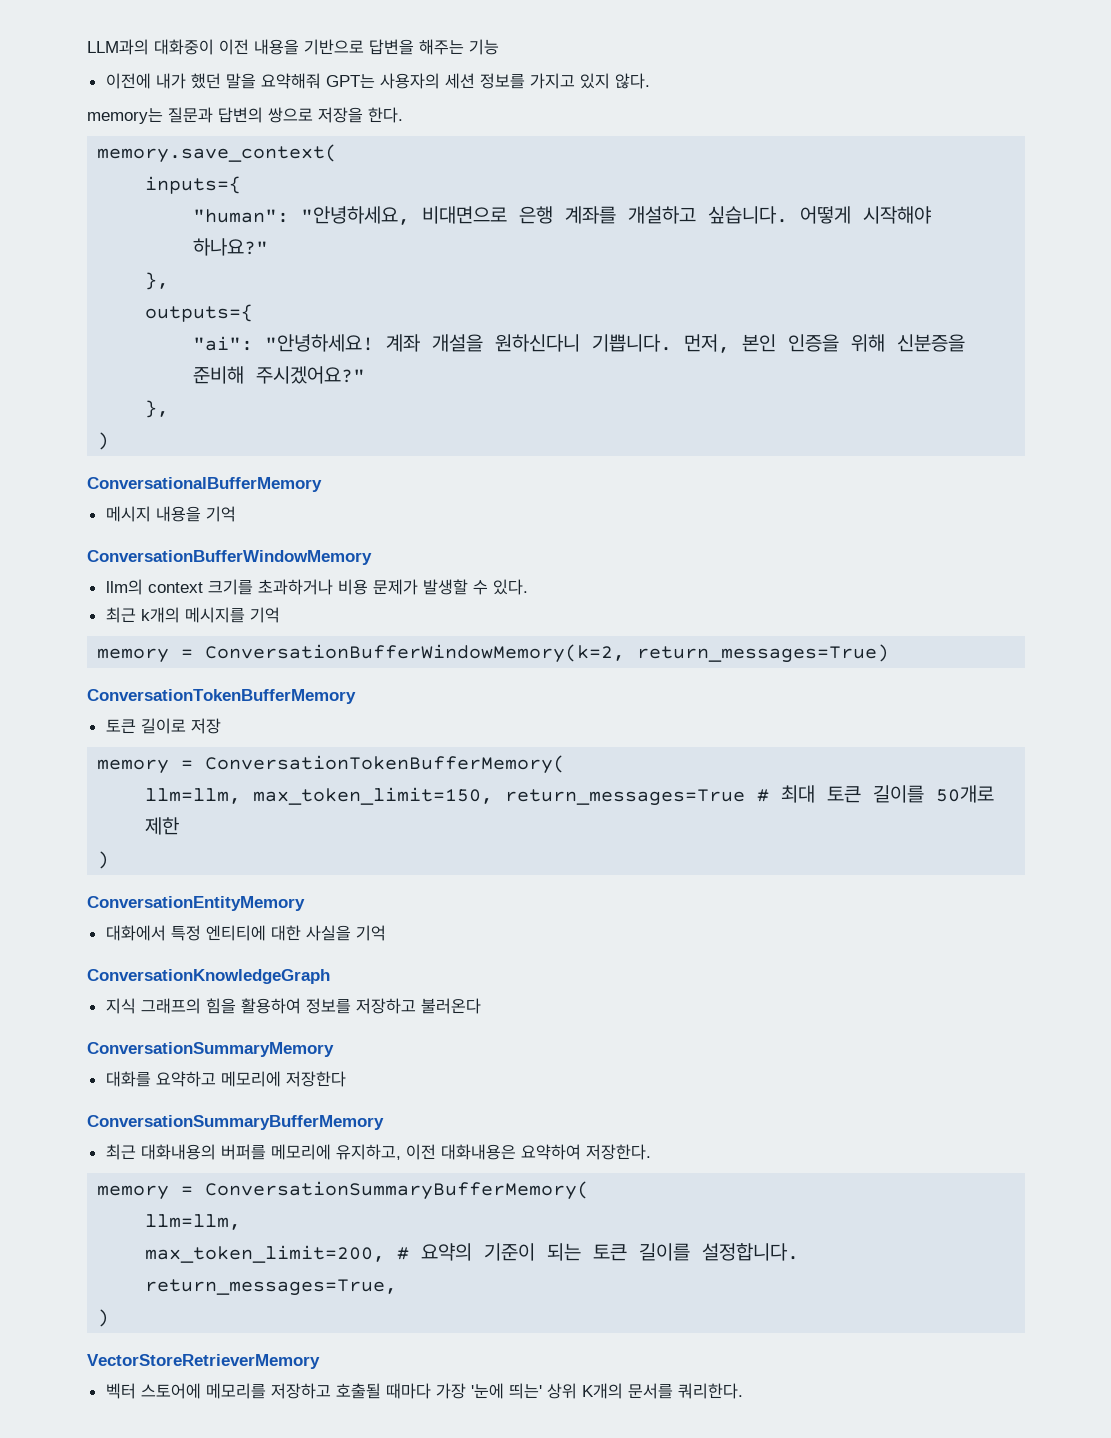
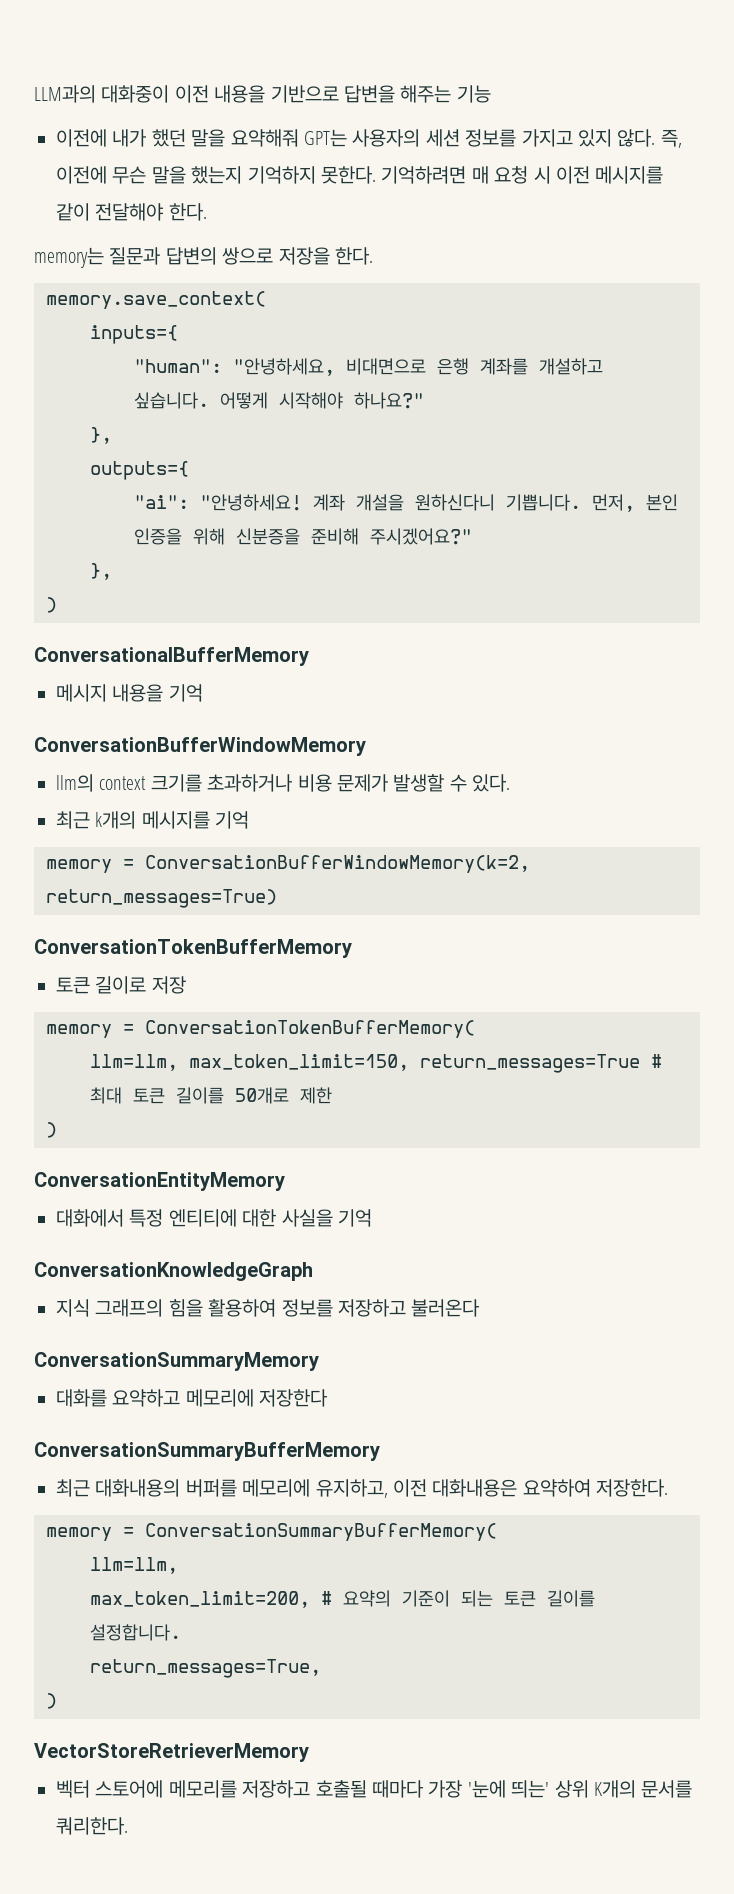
(650, 81) none -> [660,130,682,148] [56,166,664,184] [56,203,207,221] 즉, 이전에 무슨 말을 했는지 기억하지 못한다. 기억하려면 매 요청 시 이전 메시지를 같이 전달해야 한다.

